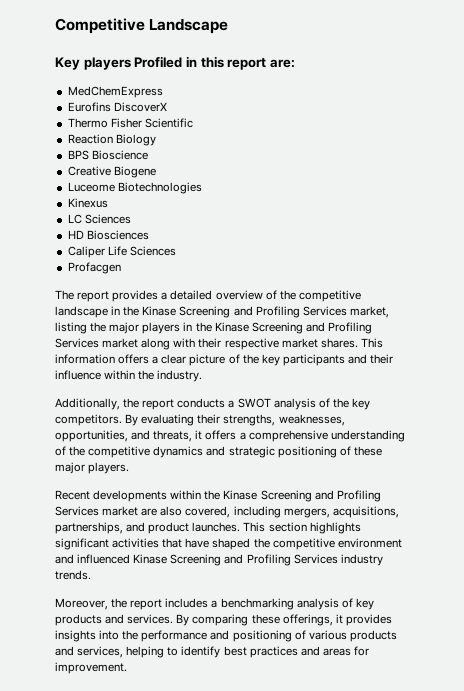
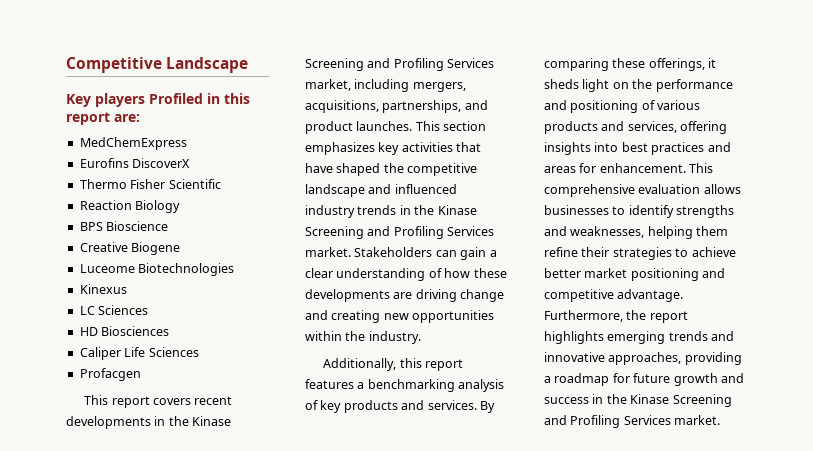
[55,290,361,302] [55,306,108,318] The report provides a detailed overview of the competitive landscape -> [84,395,233,408] [66,416,151,429] This report covers recent developments
[55,322,372,334] [55,338,383,350] [55,354,394,366] [55,370,203,382] [55,398,370,410] [55,414,345,426] [55,430,405,442] [55,446,382,458] [55,462,130,474] [55,490,381,502] [55,506,231,518] listing the major players in the Kinase Screening and Profiling Services market along with their respective market shares. This information offers a clear picture of the key participants and their influence within the industry. // Additionally, the report conducts a SWOT analysis of the key competitors. By evaluating their strengths, weaknesses, opportunities, and threats, it offers a comprehensive understanding of the competitive dynamics and strategic positioning of these major players. // Recent developments within the Kinase Screening and Profiling Services market are also covered, -> (351, 85) none
[309,522,361,534] [55,538,109,550] highlights significant -> [305,142,400,155] emphasizes key
[337,538,402,548] environment -> [305,184,365,197] landscape
[133,554,383,566] [55,570,91,580] [55,598,209,610] Kinase Screening and Profiling Services industry trends. // Moreover, the report includes -> [305,205,477,218] [305,226,495,239] [305,247,497,260] [305,268,507,281] [305,289,505,302] [305,310,495,323] [305,331,421,344] [323,358,463,371] [305,379,354,389] industry trends in the Kinase Screening and Profiling Services market. Stakeholders can gain a clear understanding of how these developments are driving change and creating new opportunities within the industry. // Additionally, this report features
[345,614,392,626] [55,630,120,642] provides insights into -> [544,79,629,92] sheds light on
[126,646,221,658] helping to identify -> [680,121,728,134] [544,142,619,155] offering insights into
[55,662,127,674] improvement. -> [599,163,714,173] [544,184,741,197] [544,205,735,218] [544,226,729,239] [544,247,736,260] [544,268,726,281] [544,289,684,302] [544,310,688,323] [544,331,735,344] [544,352,742,365] [544,373,744,386] [544,394,732,407] [544,415,721,428] enhancement. This comprehensive evaluation allows businesses to identify strengths and weaknesses, helping them refine their strategies to achieve better market positioning and competitive advantage. Furthermore, the report highlights emerging trends and innovative approaches, providing a roadmap for future growth and success in the Kinase Screening and Profiling Services market.

